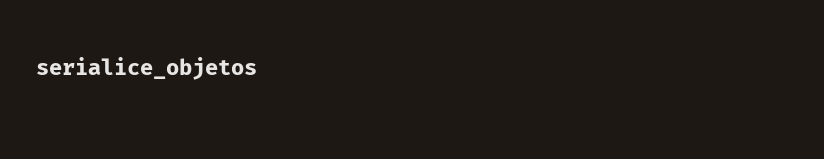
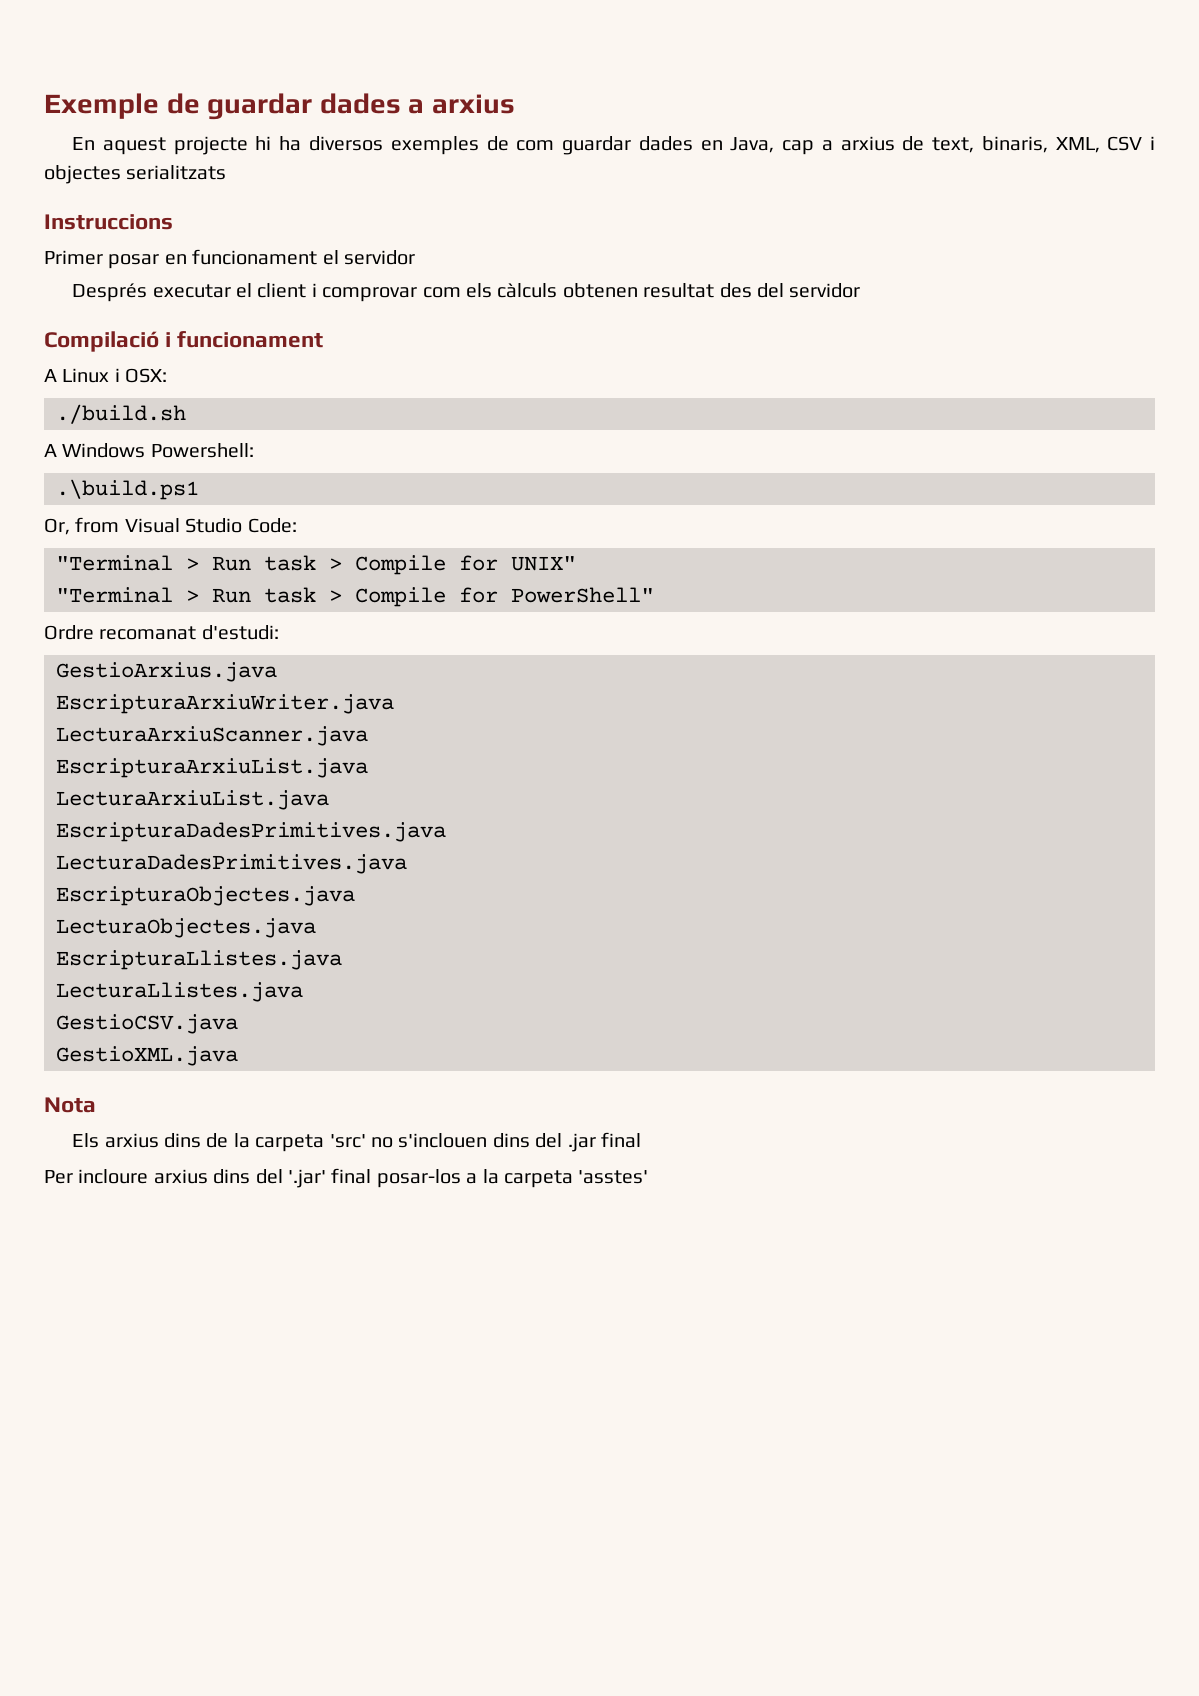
[36,57,257,80] serialice_objetos -> [44,93,515,120] [72,136,1155,155] [44,165,227,184] [44,214,173,230] [44,249,415,269] [72,283,861,302] [44,331,324,352] [44,368,168,383] [56,404,186,424] [44,443,254,458] [56,479,199,500] [44,517,297,535] [56,555,576,575] [56,587,654,607] [44,625,279,640] [56,662,277,682] [56,694,394,714] [56,726,368,746] [56,758,368,778] [56,790,329,810] [56,822,446,842] [56,854,407,874] [56,886,355,906] [56,918,316,938] [56,950,342,970] [56,982,303,1002] [56,1014,238,1034] [56,1046,238,1066] [44,1097,96,1113] [72,1132,642,1152] [44,1168,649,1188] Exemple de guardar dades a arxius // En aquest projecte hi ha diversos exemples de com guardar dades en Java, cap a arxius de text, binaris, XML, CSV i objectes serialitzats // Instruccions // Primer posar en funcionament el servidor // Després executar el client i comprovar com els càlculs obtenen resultat des del servidor // Compilació i funcionament // A Linux i OSX: // ./build.sh // A Windows Powershell: // .\build.ps1 // Or, from Visual Studio Code: // "Terminal > Run task > Compile for UNIX" // "Terminal > Run task > Compile for PowerShell" // Ordre recomanat d'estudi: // GestioArxius.java // EscripturaArxiuWriter.java // LecturaArxiuScanner.java // EscripturaArxiuList.java // LecturaArxiuList.java // EscripturaDadesPrimitives.java // LecturaDadesPrimitives.java // EscripturaObjectes.java // LecturaObjectes.java // EscripturaLlistes.java // LecturaLlistes.java // GestioCSV.java // GestioXML.java // Nota // Els arxius dins de la carpeta 'src' no s'inclouen dins del .jar final // Per incloure arxius dins del '.jar' final posar-los a la carpeta 'asstes'

